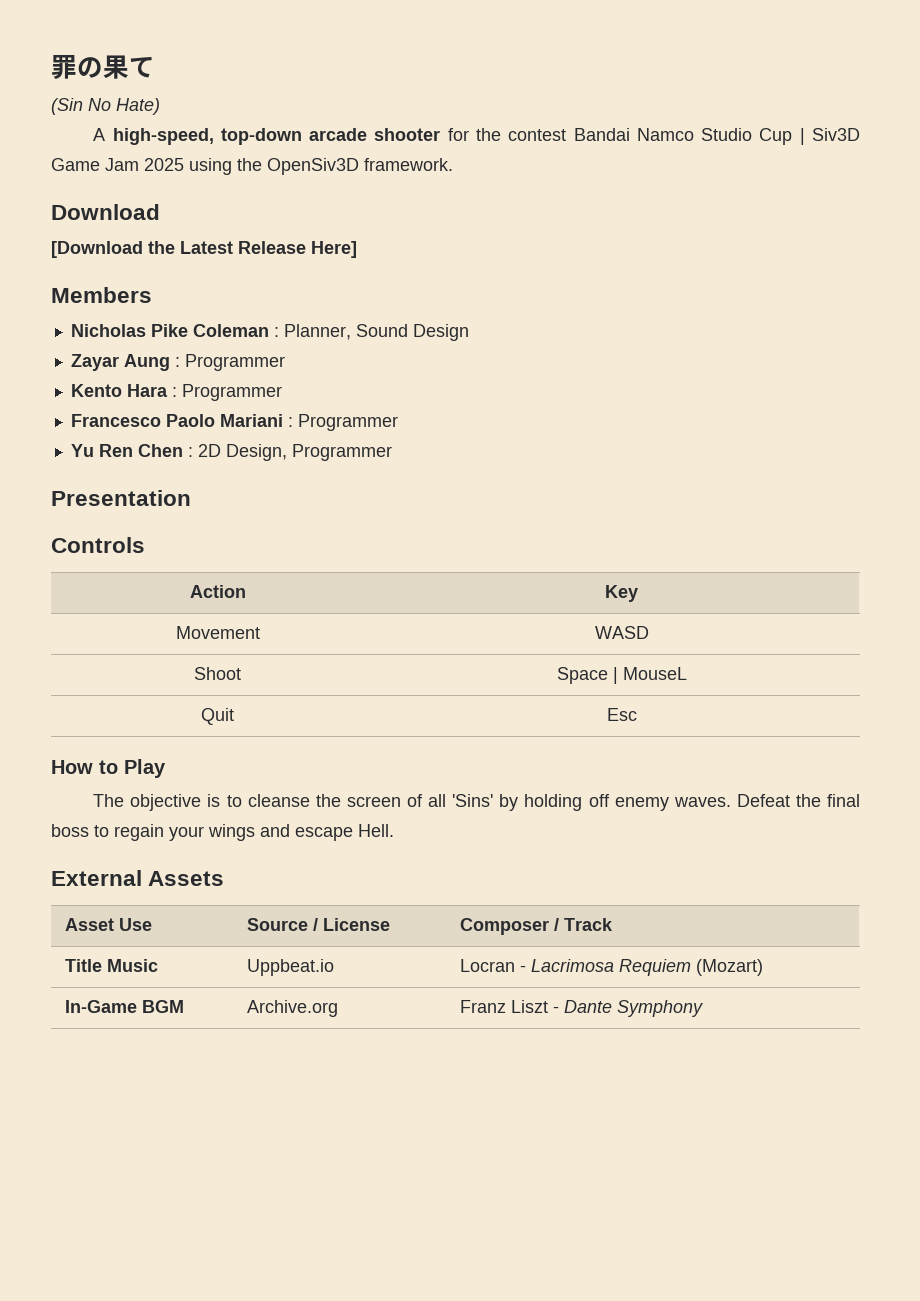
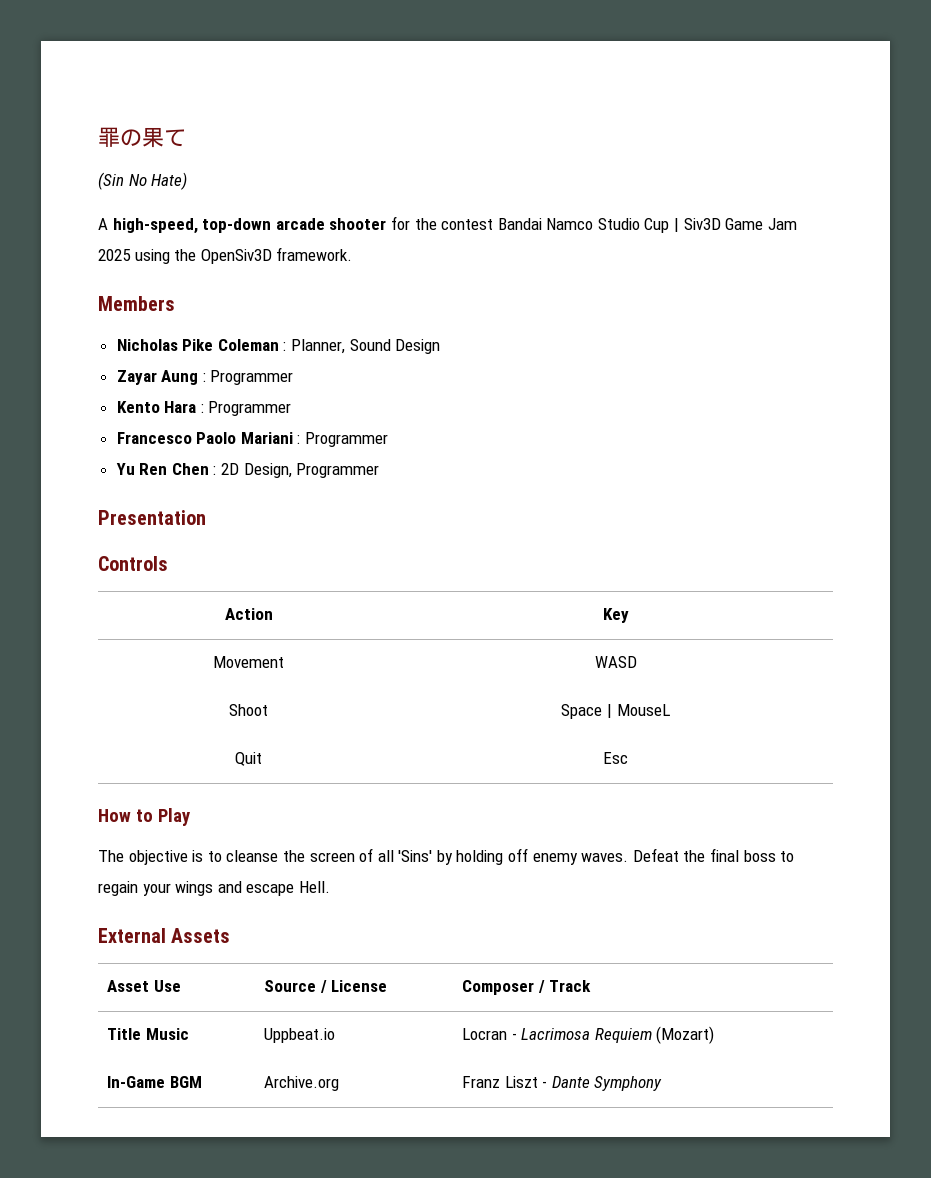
[51,204,160,220] [51,241,357,258] // Download // [Download the Latest Release Here] -> (353, 254) none

